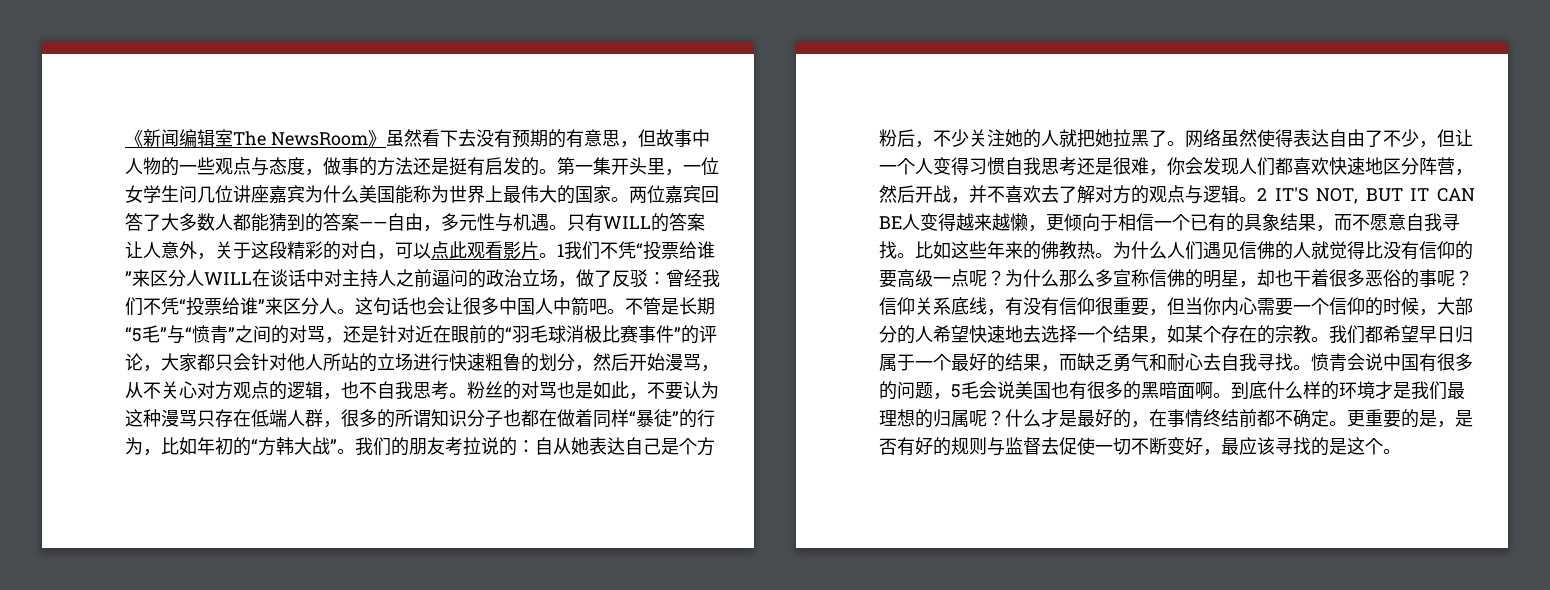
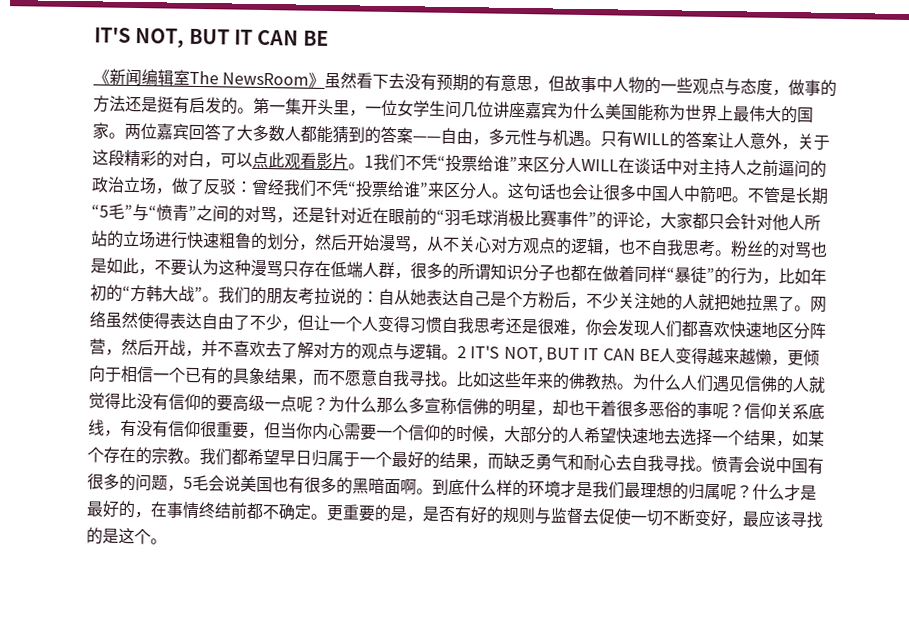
(125, 138) none -> [94,27,330,48] IT'S NOT, BUT IT CAN BE //

